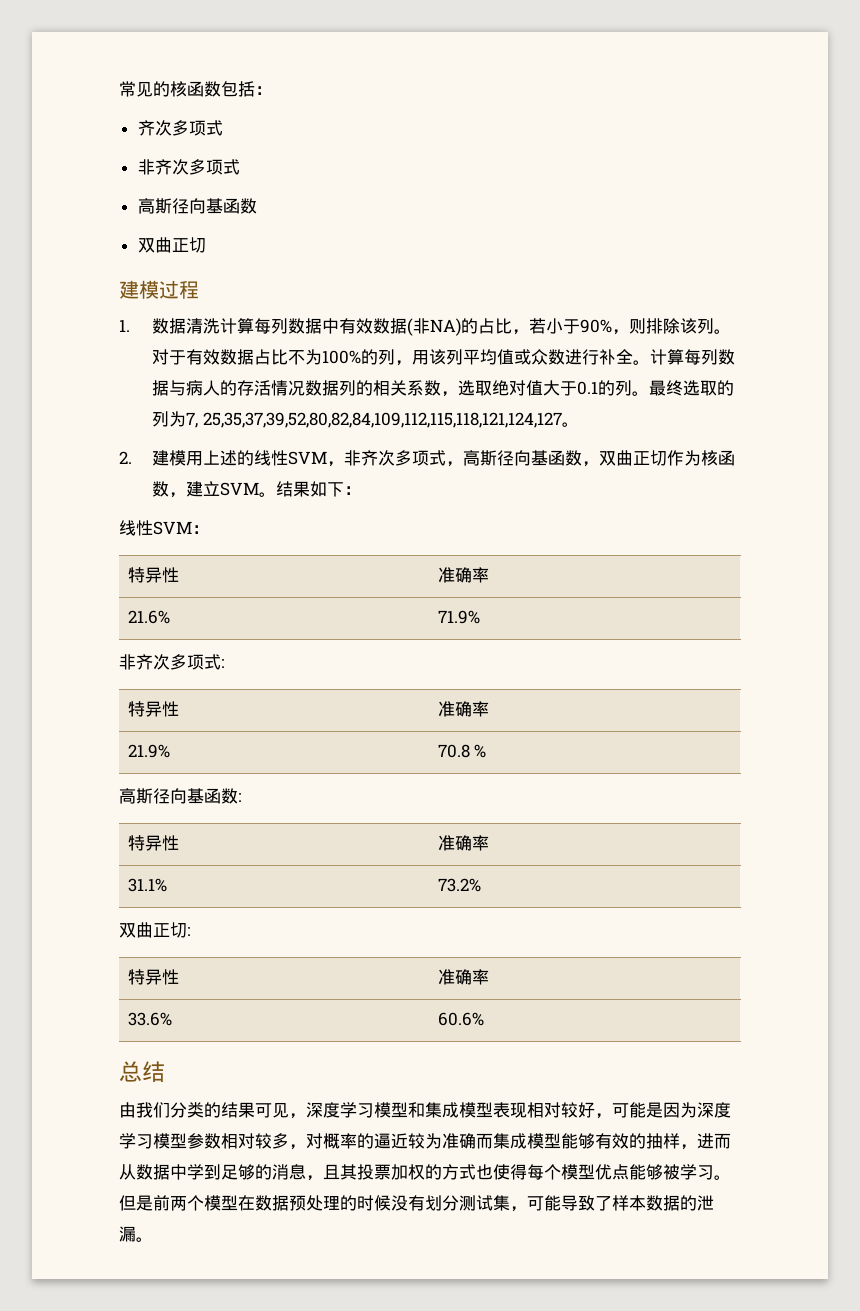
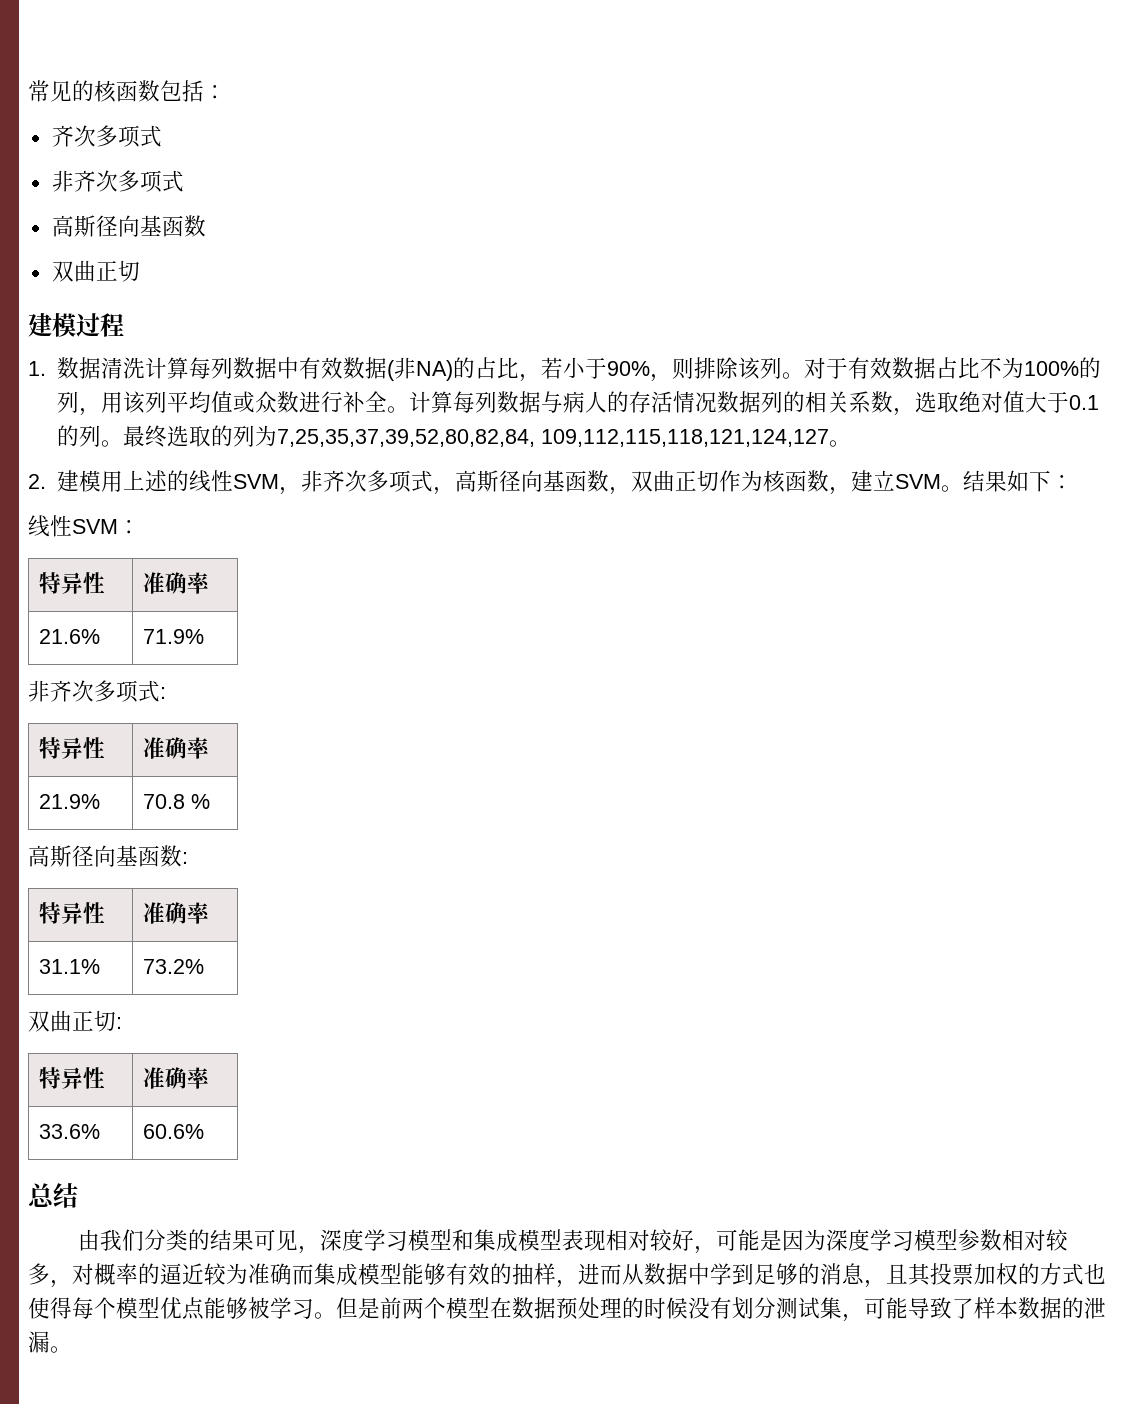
[185,412,562,428] 7, 25,35,37,39,52,80,82,84,109,112,115,118,121,124,127 -> [276,429,829,447] 7,25,35,37,39,52,80,82,84, 109,112,115,118,121,124,127

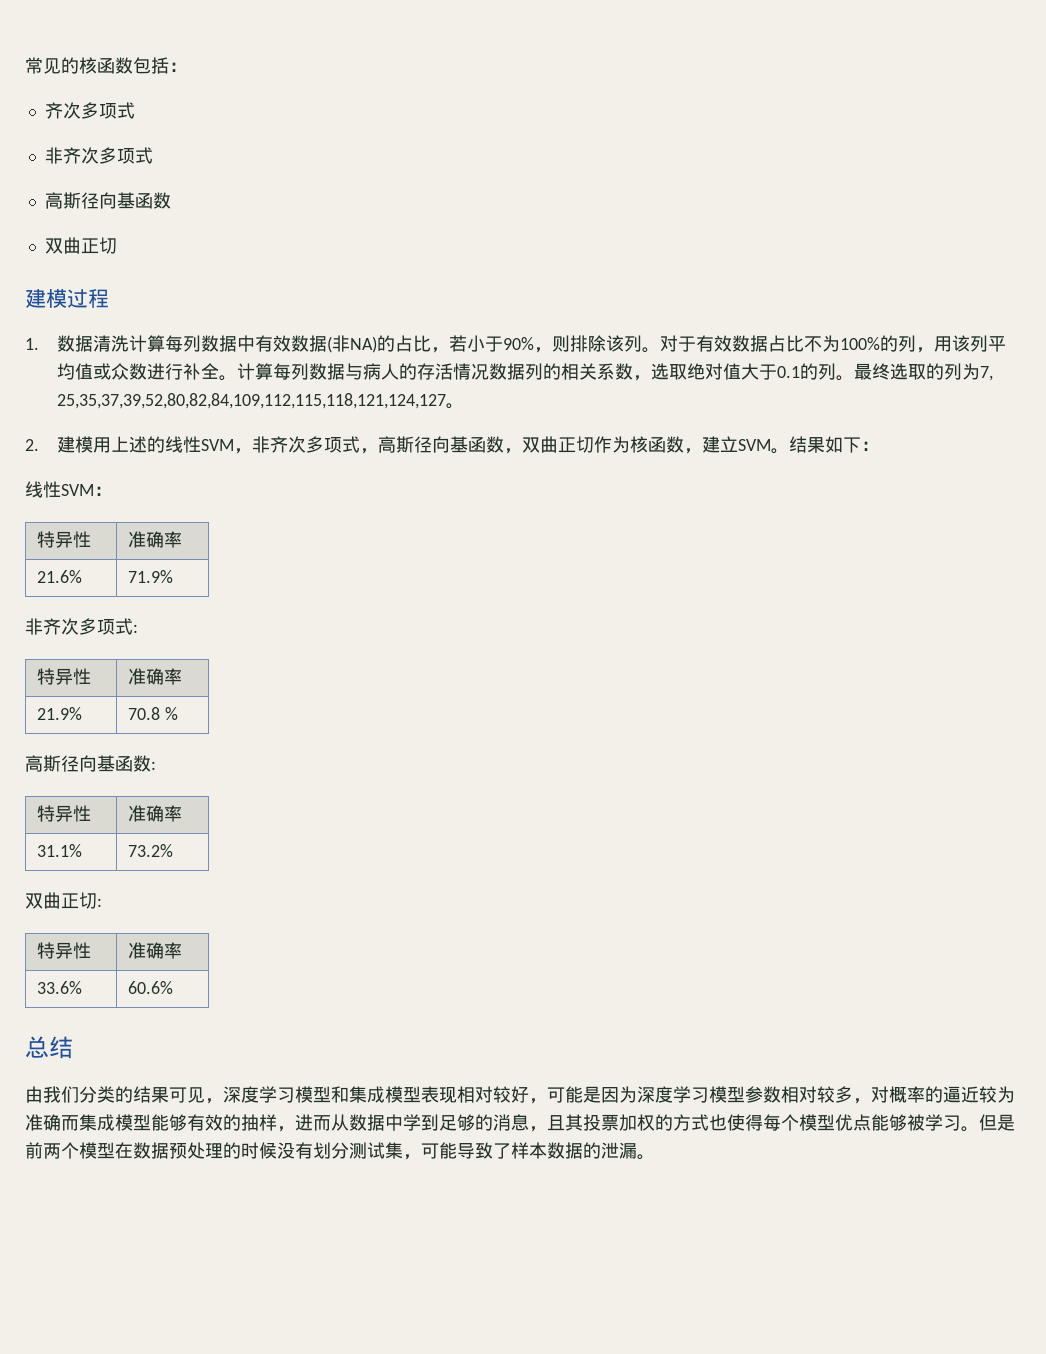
[276,429,829,447] 7,25,35,37,39,52,80,82,84, 109,112,115,118,121,124,127 -> [979,366,993,381] [56,393,446,409] 7, 25,35,37,39,52,80,82,84,109,112,115,118,121,124,127

